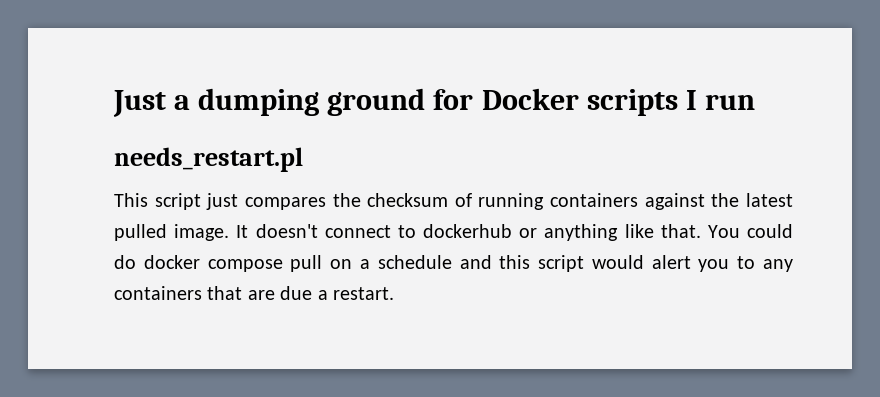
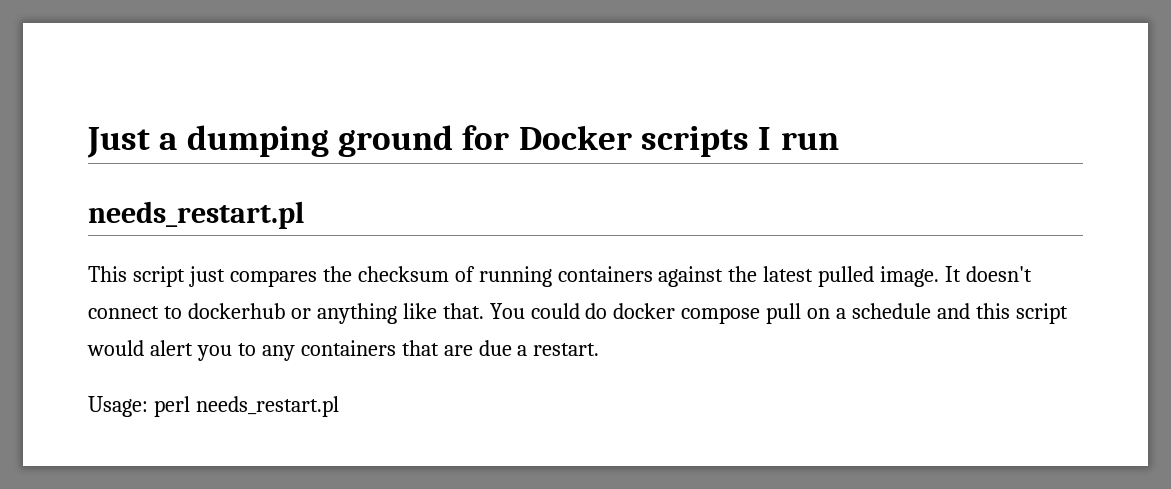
(394, 293) none -> [88,396,339,417] // Usage: perl needs_restart.pl

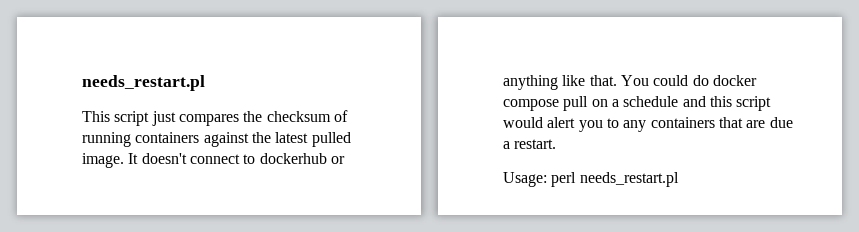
[87,125,839,158] Just a dumping ground for Docker scripts I run // -> (82, 83) none

